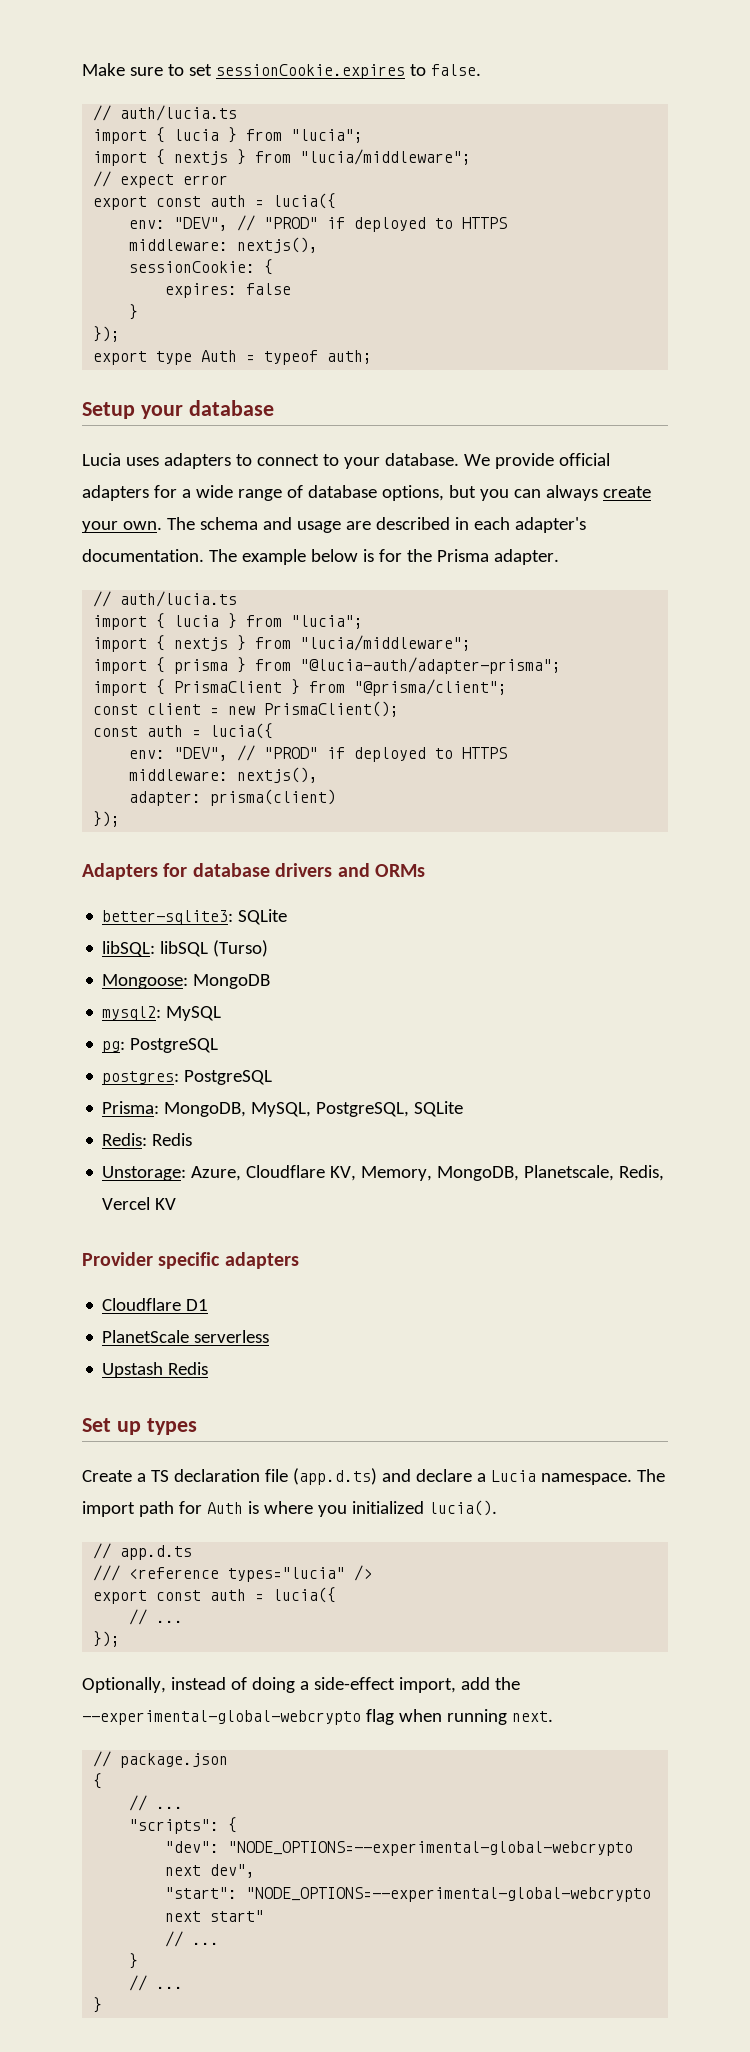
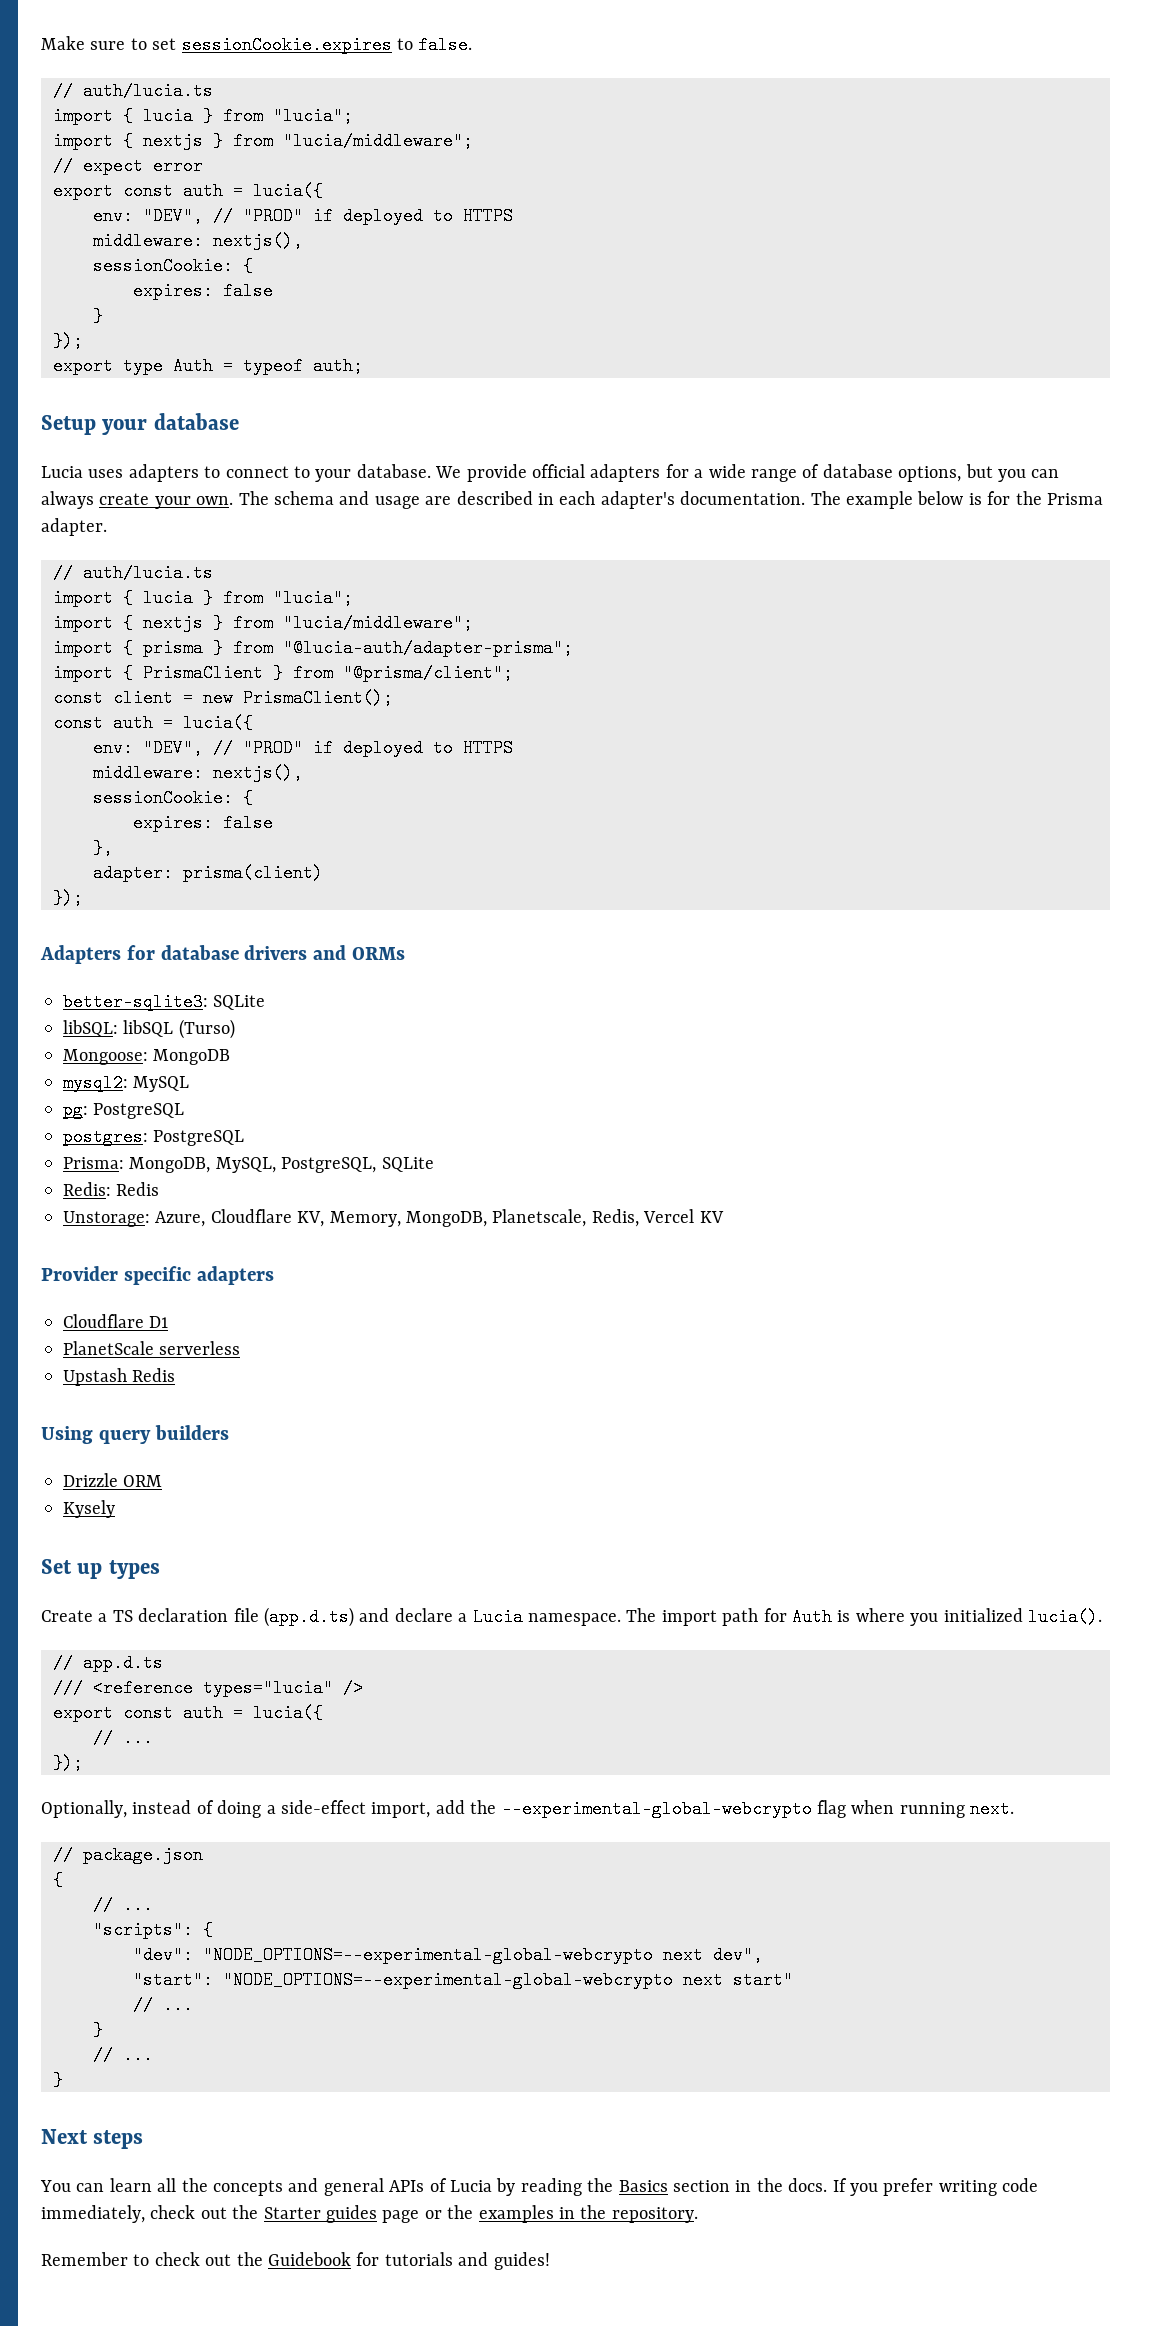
(319, 775) none -> [93,789,253,807] [133,814,273,832] [93,839,113,857] // sessionCookie: { // expires: false // },
(209, 1368) none -> [41,1425,229,1444] [63,1473,163,1487] [63,1500,115,1518] // Using query builders // Drizzle ORM // Kysely
(103, 2005) none -> [41,2129,144,2149] [40,2178,1039,2196] [41,2205,698,2223] [41,2252,550,2270] // Next steps // You can learn all the concepts and general APIs of Lucia by reading the Basics section in the docs. If you prefer writing code immediately, check out the Starter guides page or the examples in the repository. // Remember to check out the Guidebook for tutorials and guides!

